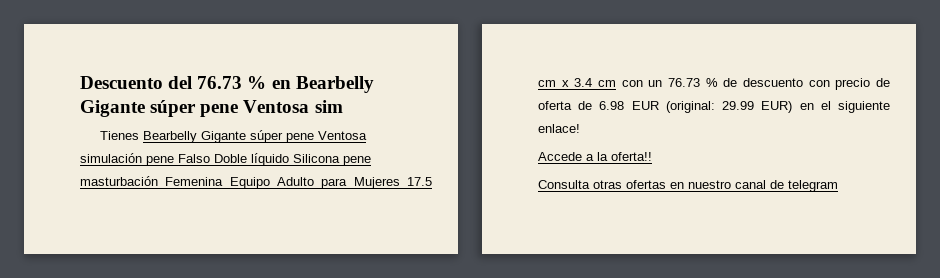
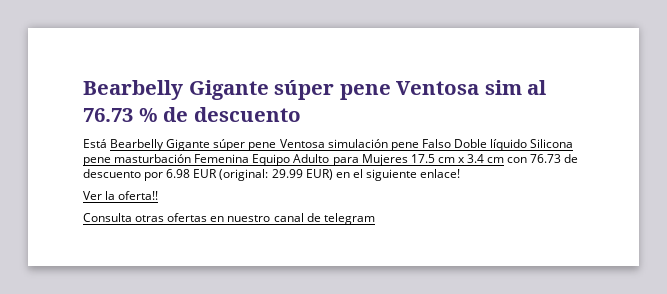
[80,76,291,89] Descuento del 76.73 % en -> (83, 90) none
[100,131,140,140] // Tienes -> [527,80,547,95] [83,107,301,122] [83,139,107,148] al 76.73 % de descuento // Está
[648,78,890,90] [538,101,593,110] un 76.73 % de descuento con precio de oferta de -> [530,154,579,163] [83,169,164,181] 76.73 de descuento por
[538,152,594,161] Accede a -> [83,191,102,200] Ver

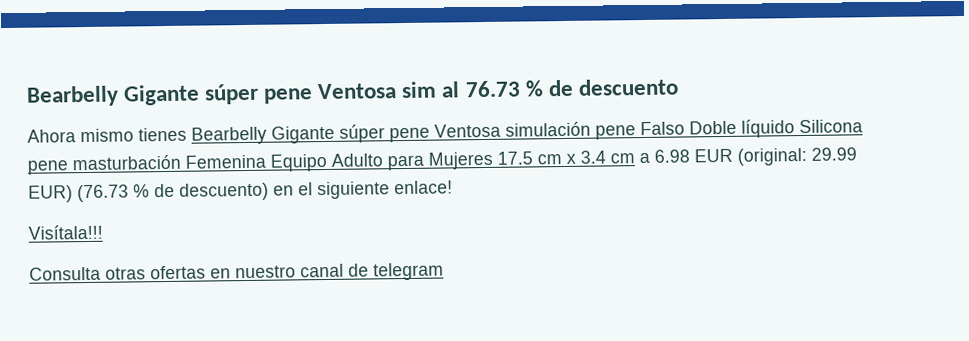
[83,139,107,148] Está -> [27,127,187,143] Ahora mismo tienes
[507,154,579,163] [83,169,164,181] con 76.73 de descuento por -> [639,152,650,164] a
(333, 174) none -> [77,182,269,203] (76.73 % de descuento)
[83,191,159,200] Ver la oferta!! -> [28,224,103,240] Visítala!!!

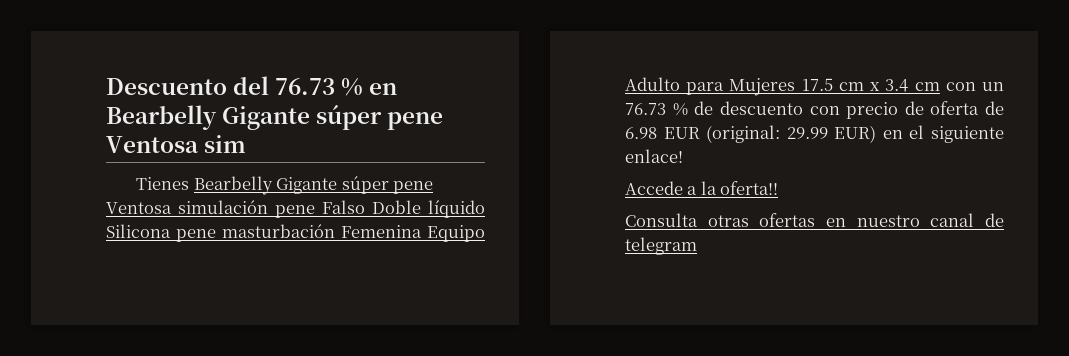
(26, 96) none -> [106,76,398,96] Descuento del 76.73 % en
[441,78,679,98] [27,127,187,143] al 76.73 % de descuento // Ahora mismo tienes -> [136,177,190,190] // Tienes
[639,152,650,164] a -> [945,82,1004,91] [625,101,1004,119] con un 76.73 % de descuento con precio de oferta de
[77,182,269,203] (76.73 % de descuento) -> (877, 134) none
[28,224,103,240] Visítala!!! -> [625,181,779,195] Accede a la oferta!!

